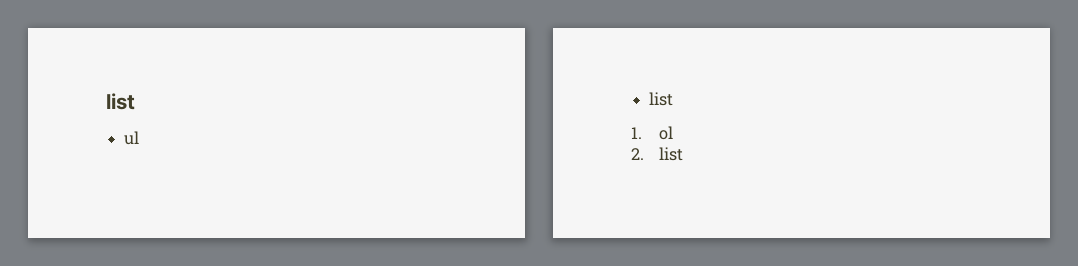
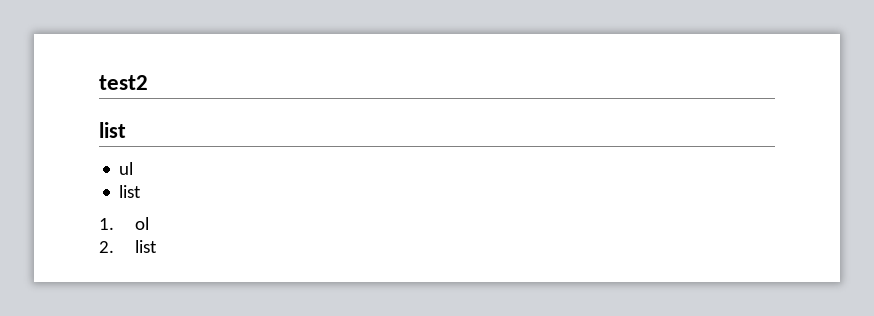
(106, 101) none -> [99,75,148,90] test2 //

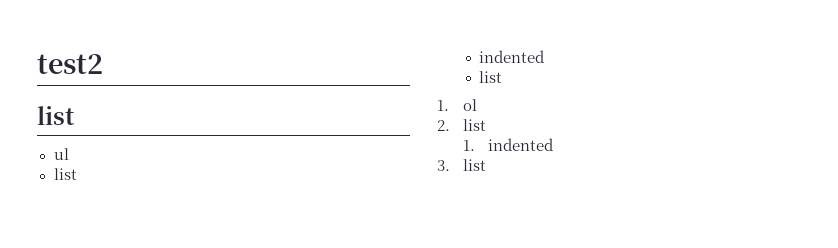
(142, 191) none -> [479,50,546,63] [479,71,503,83] // indented // list
(158, 246) none -> [462,138,555,151] [437,159,486,171] // 1. indented // 3. list

